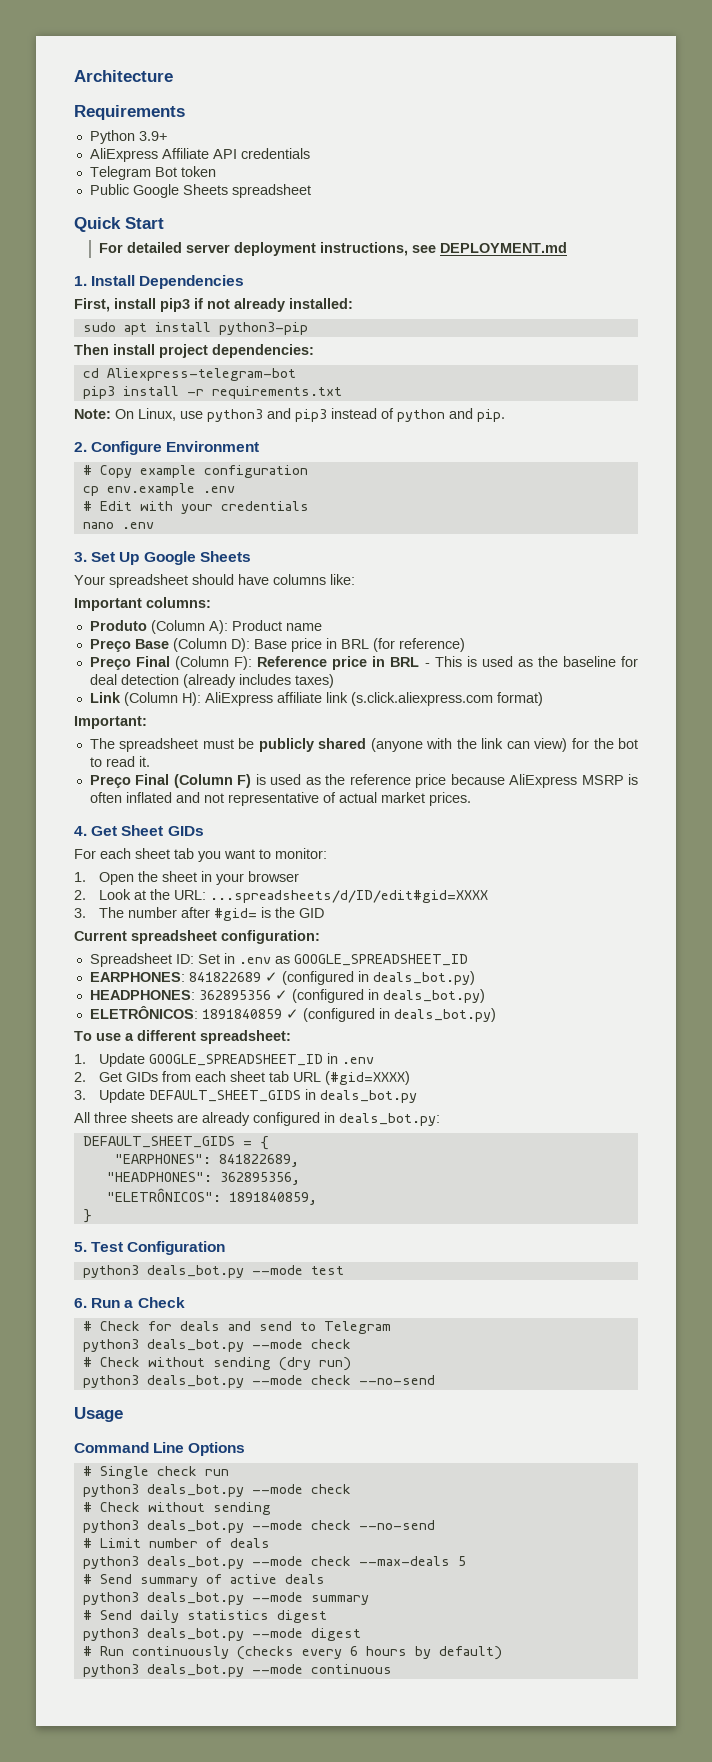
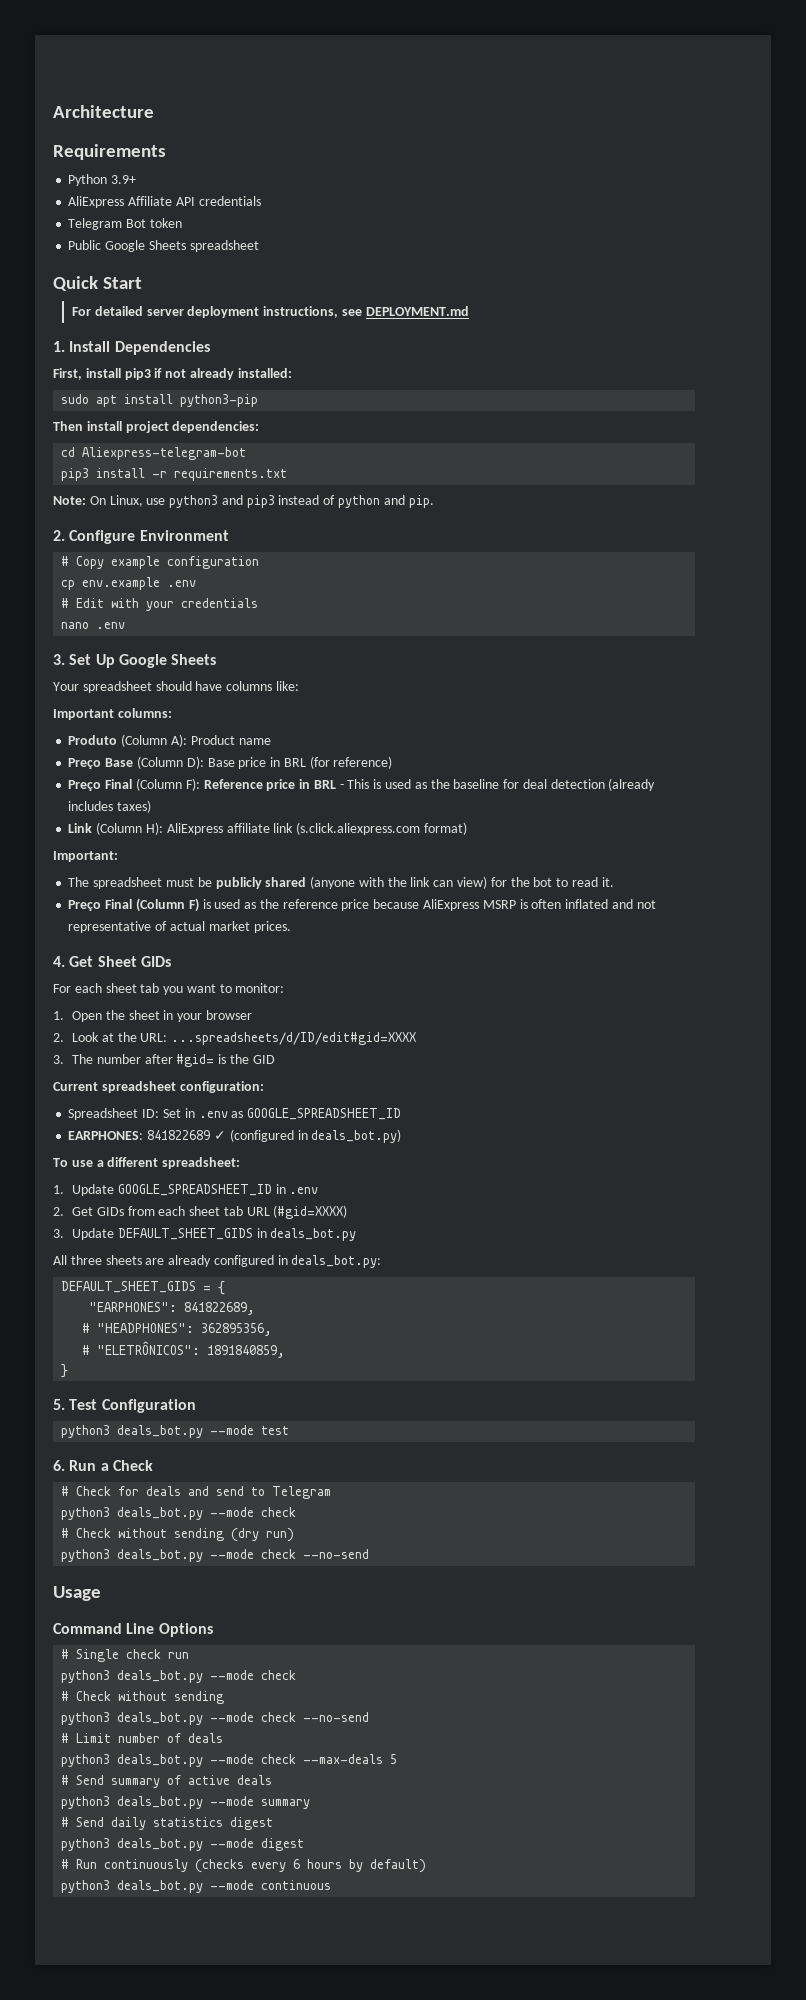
[89,989,485,1003] [89,1006,496,1022] // HEADPHONES: 362895356 ✓ (configured in deals_bot.py) // ELETRÔNICOS: 1891840859 ✓ (configured in deals_bot.py) -> (402, 1136) none
(299, 1160) none -> [82,1323,91,1333] #
(300, 1178) none -> [82,1345,91,1355] #

